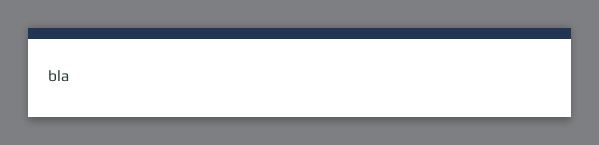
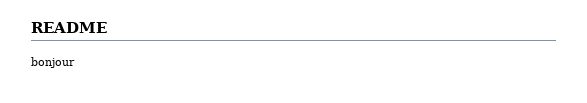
[48,70,69,82] bla -> [31,22,107,33] [31,57,75,68] README // bonjour

